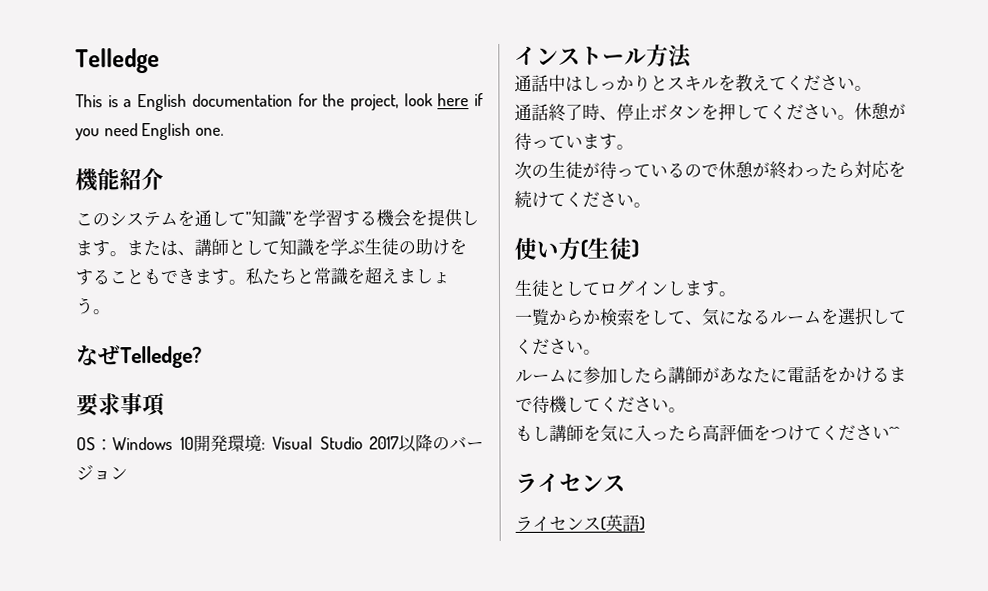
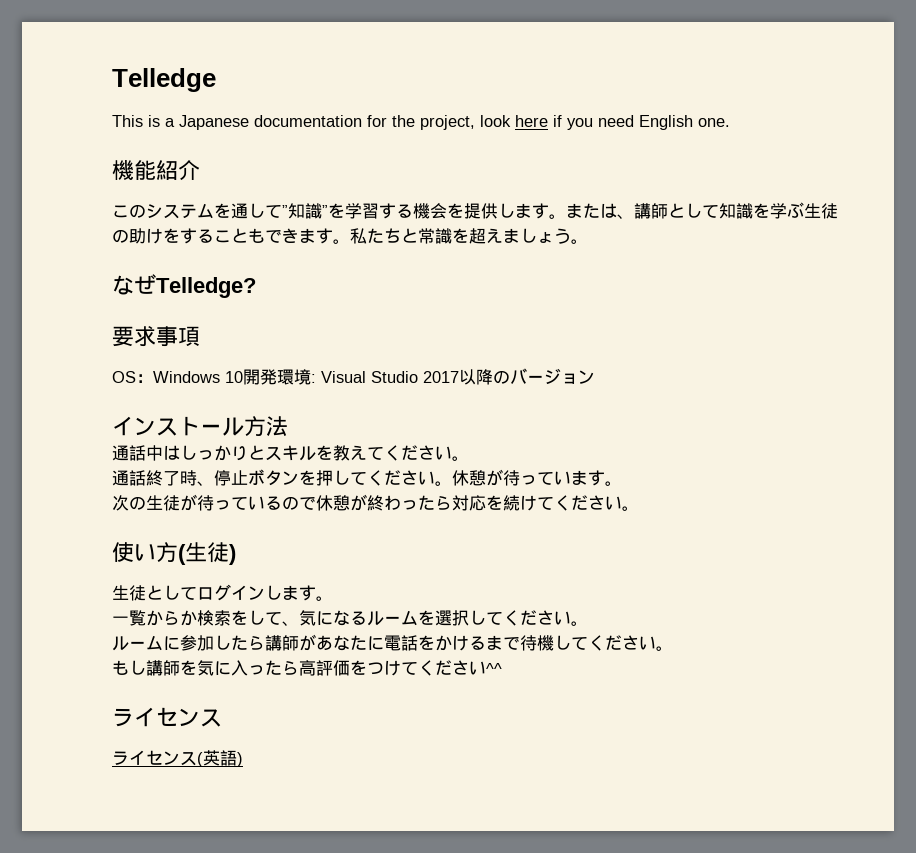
[137,93,188,112] English -> [179,115,249,130] Japanese

